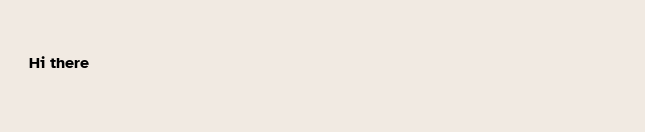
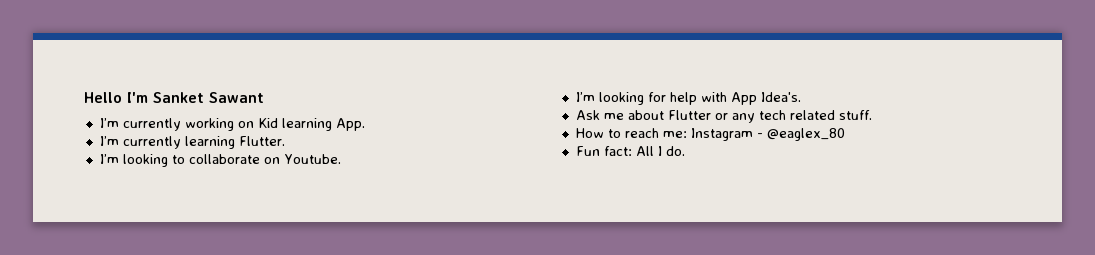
[29,56,89,68] Hi there -> [84,92,264,103] [99,118,365,131] [99,136,285,149] [99,154,341,167] [575,92,801,105] [575,110,872,123] [575,128,845,141] [575,146,685,156] Hello I'm Sanket Sawant // I’m currently working on Kid learning App. // I’m currently learning Flutter. // I’m looking to collaborate on Youtube. // I’m looking for help with App Idea's. // Ask me about Flutter or any tech related stuff. // How to reach me: Instagram - @eaglex_80 // Fun fact: All I do.

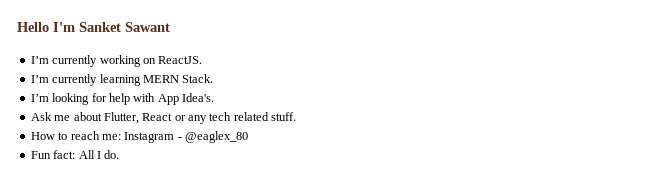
[257,118,365,131] Kid learning App. -> [158,56,203,64] ReactJS.
[238,136,285,146] [99,154,341,167] Flutter. // I’m looking to collaborate on Youtube. -> [142,74,214,83] MERN Stack.
[667,110,711,120] Flutter -> [103,112,173,124] Flutter, React

